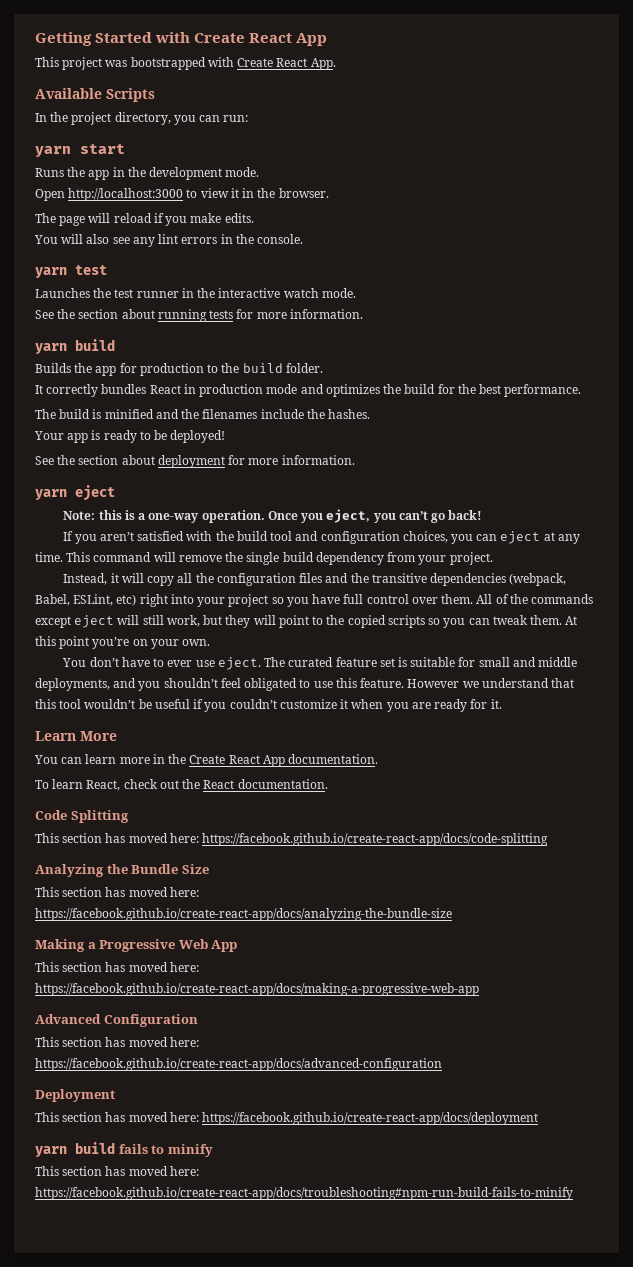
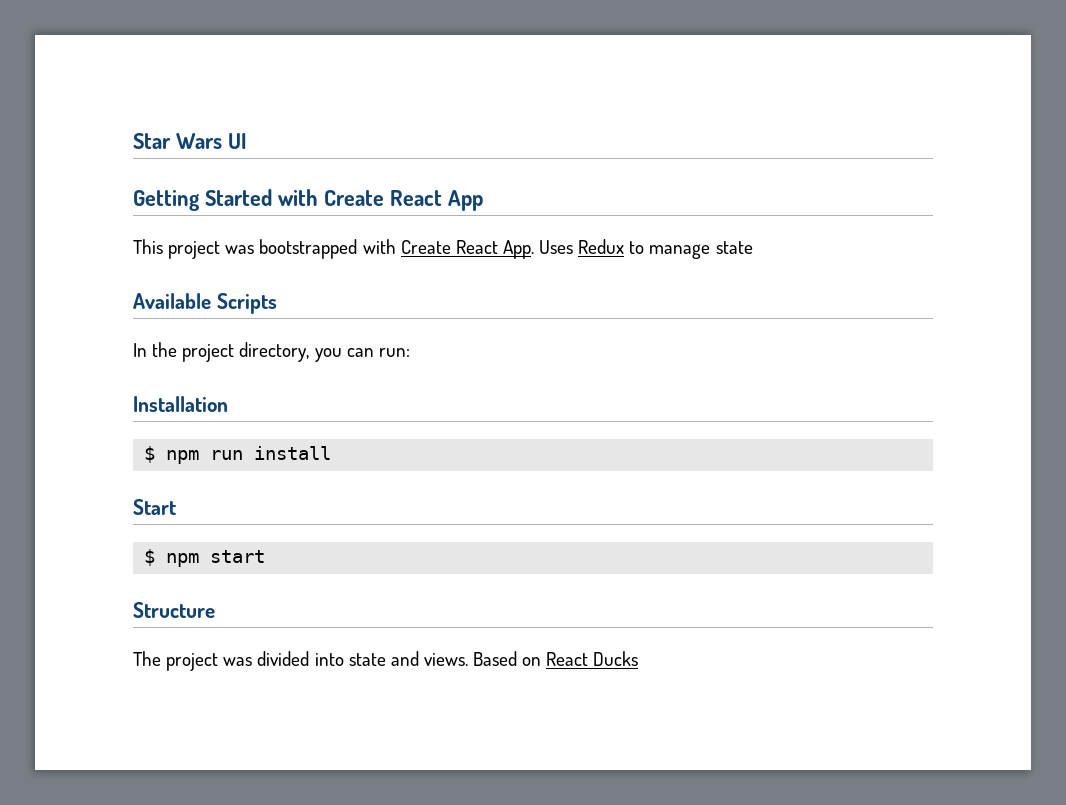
(35, 39) none -> [133,133,247,149] Star Wars UI //
(336, 64) none -> [539,239,753,259] Uses Redux to manage state
[35,144,125,157] [35,167,260,180] [35,188,329,201] [35,213,254,226] [34,234,304,247] [35,265,107,278] [35,288,356,298] [35,309,363,322] [35,339,115,354] [35,363,323,376] [35,384,582,397] [35,409,371,419] [34,430,226,443] [35,455,355,468] [35,485,115,501] [63,509,483,523] [63,531,580,544] [35,552,493,565] [63,573,567,586] [35,594,594,607] [35,615,578,628] [35,636,211,649] [62,657,578,670] [35,678,575,691] [35,699,502,712] [35,731,117,741] [34,754,379,767] [35,779,328,791] [35,810,129,823] [35,833,549,846] [35,864,209,877] [35,887,199,897] [35,908,452,921] [35,939,238,952] [35,962,199,972] [35,983,479,996] [35,1014,198,1027] [35,1037,199,1047] [35,1058,442,1071] [35,1089,115,1102] [35,1112,539,1125] [35,1142,213,1157] [35,1166,199,1176] [35,1187,573,1200] yarn start // Runs the app in the development mode. // Open http://localhost:3000 to view it in the browser. // The page will reload if you make edits. // You will also see any lint errors in the console. // yarn test // Launches the test runner in the interactive watch mode. // See the section about running tests for more information. // yarn build // Builds the app for production to the build folder. // It correctly bundles React in production mode and optimizes the build for the best performance. // The build is minified and the filenames include the hashes. // Your app is ready to be deployed! // See the section about deployment for more information. // yarn eject // Note: this is a one-way operation. Once you eject, you can’t go back! // If you aren’t satisfied with the build tool and configuration choices, you can eject at any time. This command will remove the single build dependency from your project. // Instead, it will copy all the configuration files and the transitive dependencies (webpack, Babel, ESLint, etc) right into your project so you have full control over them. All of the commands except eject will still work, but they will point to the copied scripts so you can tweak them. At this point you’re on your own. // You don’t have to ever use eject. The curated feature set is suitable for small and middle deployments, and you shouldn’t feel obligated to use this feature. However we understand that this tool wouldn’t be useful if you couldn’t customize it when you are ready for it. // Learn More // You can learn more in the Create React App documentation. // To learn React, check out the React documentation. // Code Splitting // This section has moved here: https://facebook.github.io/create-react-app/docs/code-splitting // Analyzing the Bundle Size // This section has moved here: https://facebook.github.io/create-react-app/docs/analyzing-the-bundle-size // Making a Progressive Web App // This section has moved here: https://facebook.github.io/create-react-app/docs/making-a-progressive-web-app // Advanced Configuration // This section has moved here: https://facebook.github.io/create-react-app/docs/advanced-configuration // Deployment // This section has moved here: https://facebook.github.io/create-react-app/docs/deployment // yarn build fails to minify // This section has moved here: https://facebook.github.io/create-react-app/docs/troubleshooting#npm-run-build-fails-to-minify -> [133,396,228,412] [144,446,332,464] [133,499,176,515] [144,549,266,567] [133,602,215,618] [133,651,639,671] Installation // $ npm run install // Start // $ npm start // Structure // The project was divided into state and views. Based on React Ducks

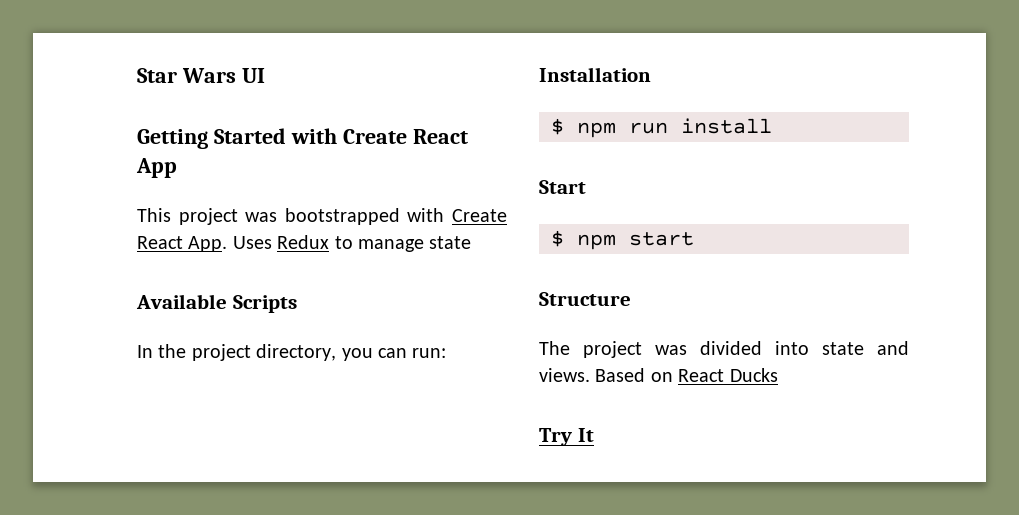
(639, 658) none -> [539,428,594,446] // Try It

